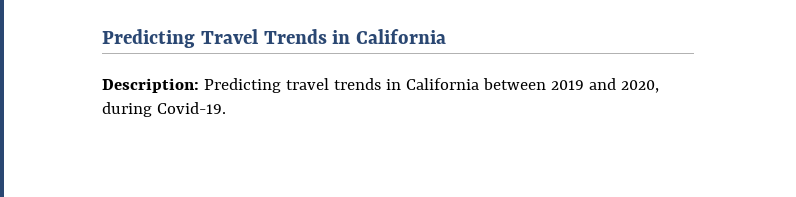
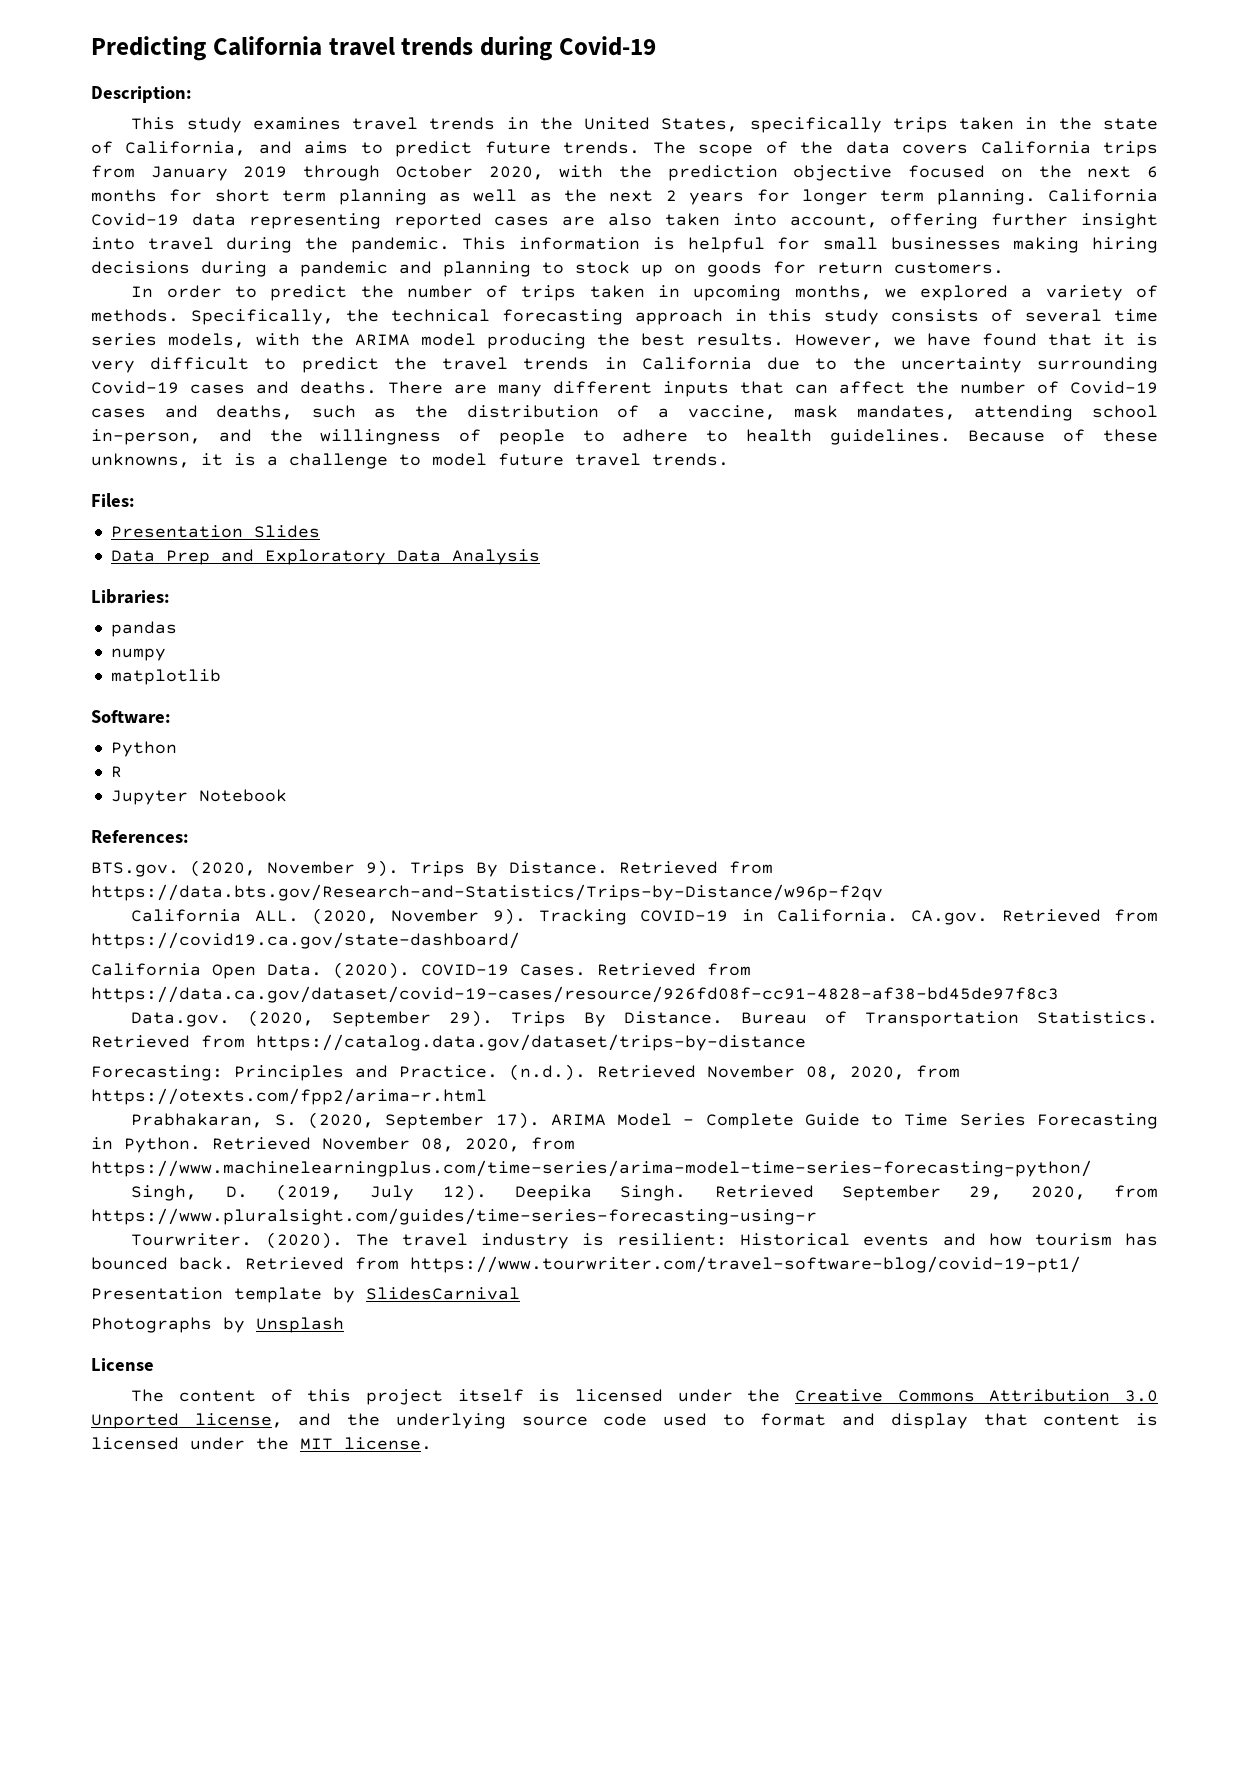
[102,29,447,48] [102,78,659,93] [102,102,226,117] Predicting Travel Trends in California // Description: Predicting travel trends in California between 2019 and 2020, during Covid-19. -> [91,36,656,61] [91,86,192,103] [131,117,1158,133] [91,141,1158,157] [91,165,1158,181] [91,189,1158,205] [91,213,1158,229] [91,237,1159,253] [91,261,1004,277] [131,285,1158,301] [91,309,1158,325] [91,333,1158,349] [91,357,1159,373] [91,381,1158,397] [91,405,1159,421] [91,429,1158,445] [91,453,729,469] [91,493,135,507] [110,525,320,538] [110,549,540,565] [91,589,170,604] [110,621,177,637] [110,648,166,661] [110,669,221,685] [91,710,171,724] [110,741,177,757] [110,766,122,778] [110,789,287,805] [91,830,189,843] [91,860,773,877] [91,884,883,901] [131,908,1158,925] [91,932,520,949] [91,962,751,979] [91,986,1059,1003] [131,1010,1158,1027] [91,1034,806,1051] [91,1064,960,1081] [91,1088,487,1105] [131,1112,1159,1129] [91,1137,575,1153] [91,1160,1092,1177] [131,1184,1158,1201] [91,1208,817,1225] [131,1232,1158,1249] [91,1256,1081,1273] [91,1287,520,1303] [91,1317,344,1333] [91,1358,154,1371] [131,1389,1158,1405] [91,1413,1158,1429] [91,1437,432,1450] Predicting California travel trends during Covid-19 // Description: // This study examines travel trends in the United States, specifically trips taken in the state of California, and aims to predict future trends. The scope of the data covers California trips from January 2019 through October 2020, with the prediction objective focused on the next 6 months for short term planning as well as the next 2 years for longer term planning. California Covid-19 data representing reported cases are also taken into account, offering further insight into travel during the pandemic. This information is helpful for small businesses making hiring decisions during a pandemic and planning to stock up on goods for return customers. // In order to predict the number of trips taken in upcoming months, we explored a variety of methods. Specifically, the technical forecasting approach in this study consists of several time series models, with the ARIMA model producing the best results. However, we have found that it is very difficult to predict the travel trends in California due to the uncertainty surrounding Covid-19 cases and deaths. There are many different inputs that can affect the number of Covid-19 cases and deaths, such as the distribution of a vaccine, mask mandates, attending school in-person, and the willingness of people to adhere to health guidelines. Because of these unknowns, it is a challenge to model future travel trends. // Files: // Presentation Slides // Data Prep and Exploratory Data Analysis // Libraries: // pandas // numpy // matplotlib // Software: // Python // R // Jupyter Notebook // References: // BTS.gov. (2020, November 9). Trips By Distance. Retrieved from https://data.bts.gov/Research-and-Statistics/Trips-by-Distance/w96p-f2qv // California ALL. (2020, November 9). Tracking COVID-19 in California. CA.gov. Retrieved from https://covid19.ca.gov/state-dashboard/ // California Open Data. (2020). COVID-19 Cases. Retrieved from https://data.ca.gov/dataset/covid-19-cases/resource/926fd08f-cc91-4828-af38-bd45de97f8c3 // Data.gov. (2020, September 29). Trips By Distance. Bureau of Transportation Statistics. Retrieved from https://catalog.data.gov/dataset/trips-by-distance // Forecasting: Principles and Practice. (n.d.). Retrieved November 08, 2020, from https://otexts.com/fpp2/arima-r.html // Prabhakaran, S. (2020, September 17). ARIMA Model - Complete Guide to Time Series Forecasting in Python. Retrieved November 08, 2020, from https://www.machinelearningplus.com/time-series/arima-model-time-series-forecasting-python/ // Singh, D. (2019, July 12). Deepika Singh. Retrieved September 29, 2020, from https://www.pluralsight.com/guides/time-series-forecasting-using-r // Tourwriter. (2020). The travel industry is resilient: Historical events and how tourism has bounced back. Retrieved from https://www.tourwriter.com/travel-software-blog/covid-19-pt1/ // Presentation template by SlidesCarnival // Photographs by Unsplash // License // The content of this project itself is licensed under the Creative Commons Attribution 3.0 Unported license, and the underlying source code used to format and display that content is licensed under the MIT license.

